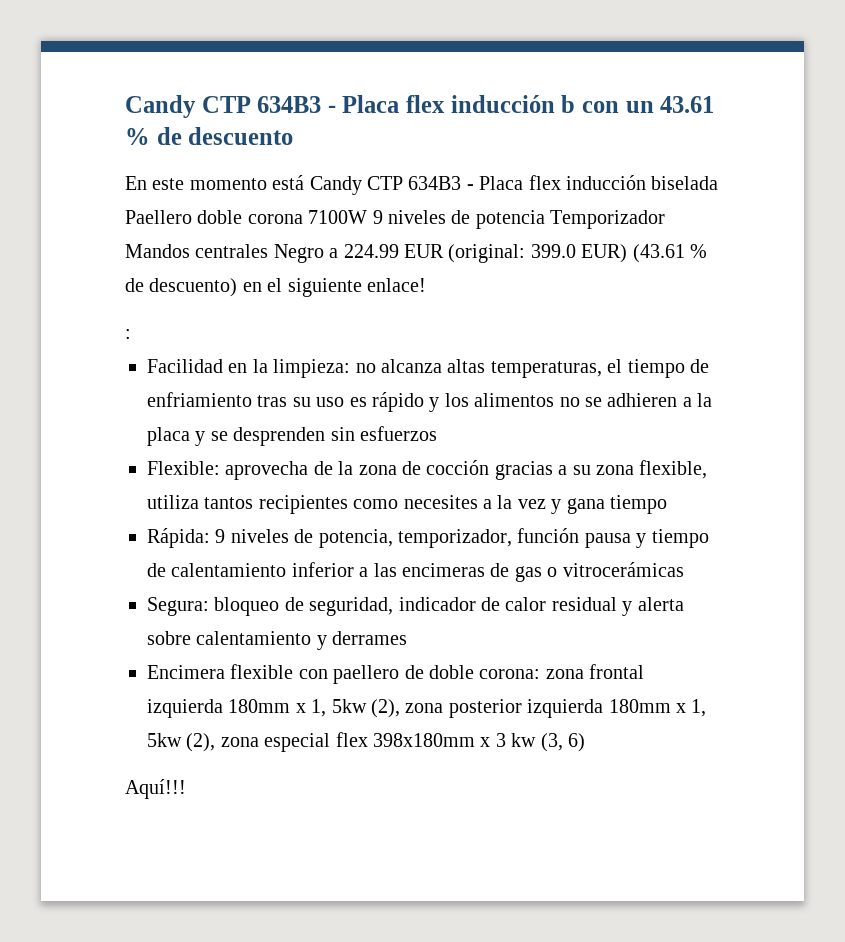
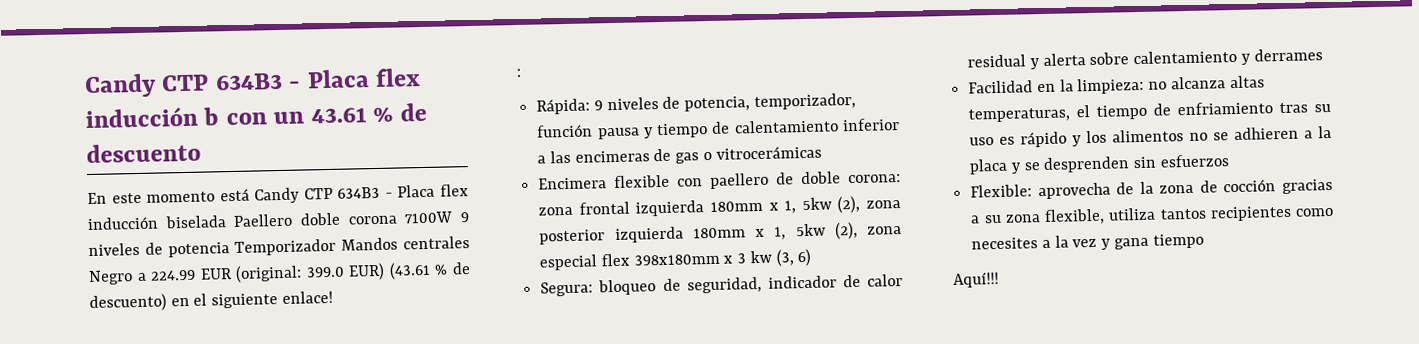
(131, 334) none -> [536,92,856,115] [536,118,900,140] [537,145,822,164] [538,171,901,190] [538,195,901,217] [539,221,902,245] [539,248,812,271] [540,273,903,297] [967,48,1323,70] // Rápida: 9 niveles de potencia, temporizador, función pausa y tiempo de calentamiento inferior a las encimeras de gas o vitrocerámicas // Encimera flexible con paellero de doble corona: zona frontal izquierda 180mm x 1, 5kw (2), zona posterior izquierda 180mm x 1, 5kw (2), zona especial flex 398x180mm x 3 kw (3, 6) // Segura: bloqueo de seguridad, indicador de calor residual y alerta sobre calentamiento y derrames
[147,528,709,548] [147,562,684,582] [147,597,684,616] [147,631,408,650] [147,664,645,684] [147,699,707,718] [147,732,585,752] // Rápida: 9 niveles de potencia, temporizador, función pausa y tiempo de calentamiento inferior a las encimeras de gas o vitrocerámicas // Segura: bloqueo de seguridad, indicador de calor residual y alerta sobre calentamiento y derrames // Encimera flexible con paellero de doble corona: zona frontal izquierda 180mm x 1, 5kw (2), zona posterior izquierda 180mm x 1, 5kw (2), zona especial flex 398x180mm x 3 kw (3, 6) -> (1204, 241) none

